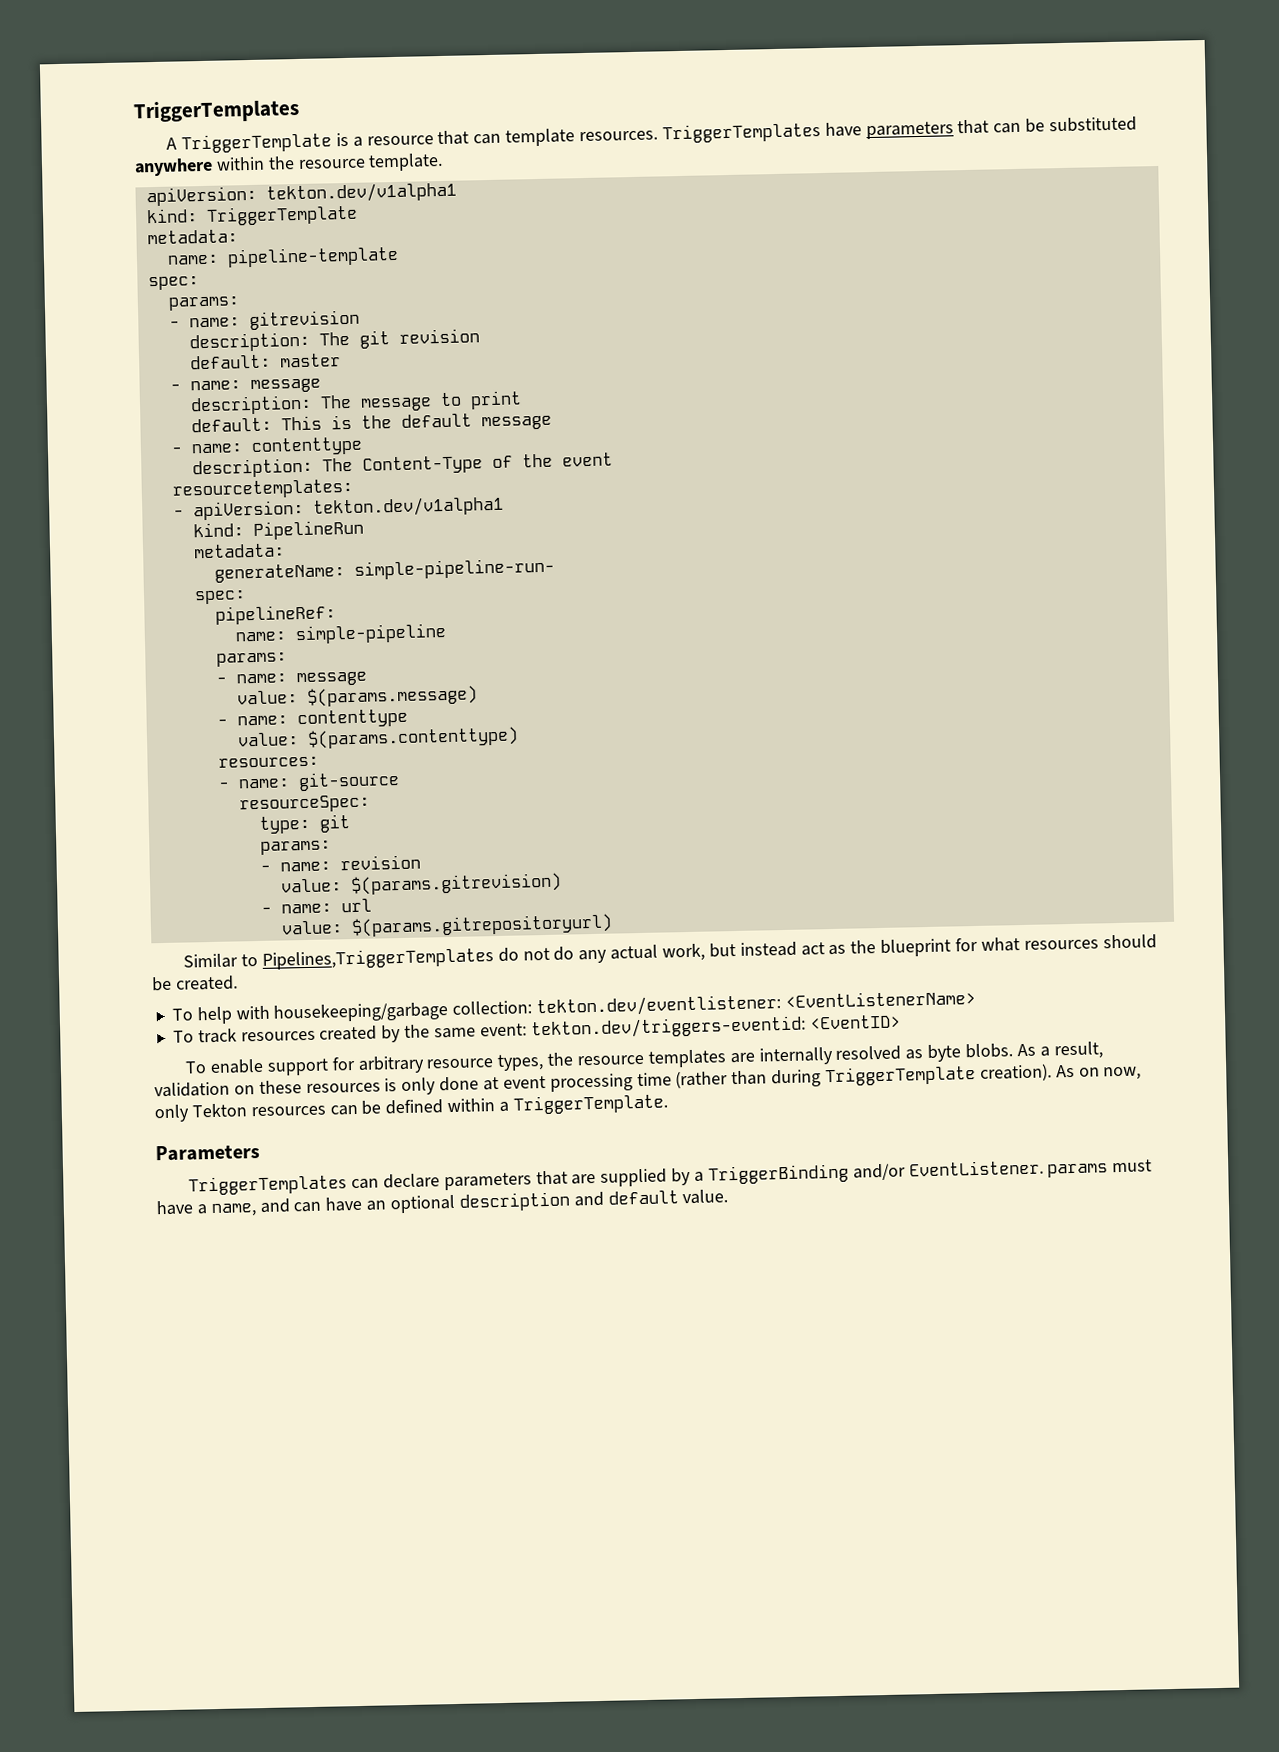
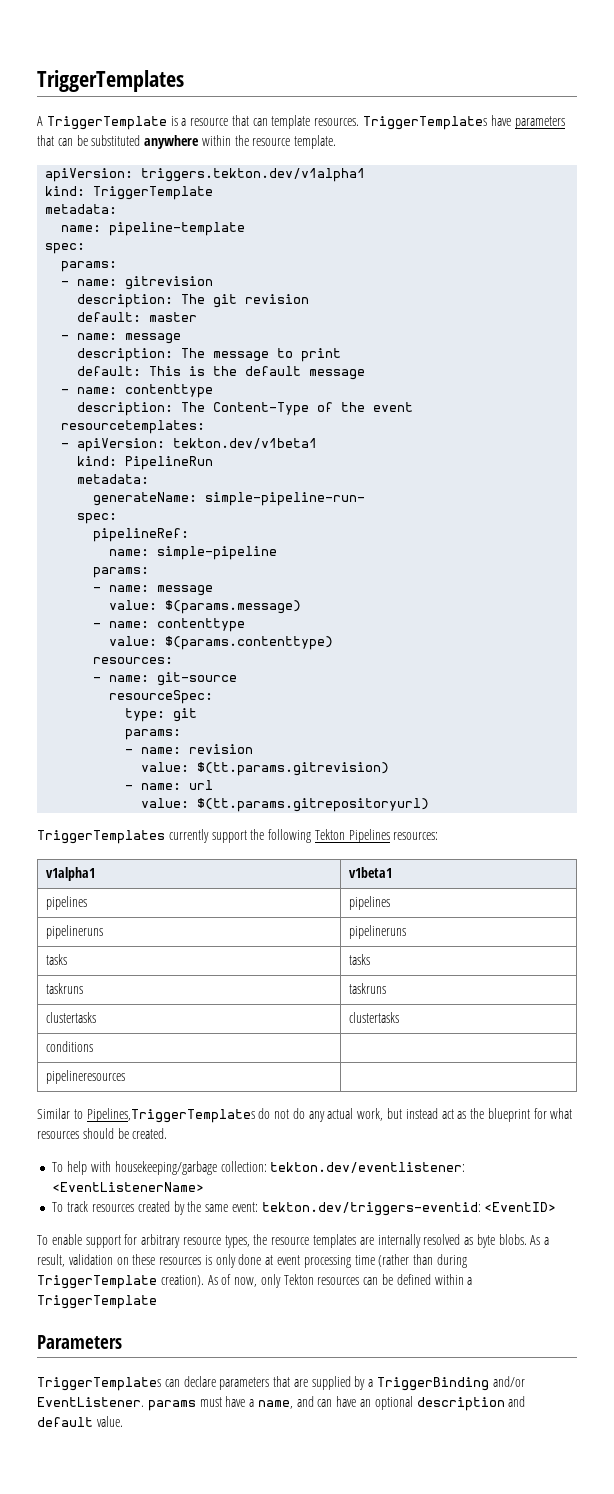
[265,181,457,204] tekton.dev/v1alpha1 -> [141,168,366,182] triggers.tekton.dev/v1alpha1
[312,495,504,518] tekton.dev/v1alpha1 -> [173,438,318,449] tekton.dev/v1beta1
[349,872,562,896] $(params.gitrevision) -> [197,762,390,776] $(tt.params.gitrevision)
[350,913,613,938] $(params.gitrepositoryurl) -> [197,798,430,812] [37,829,439,844] [46,867,96,881] [349,867,393,878] [46,896,88,910] [349,896,391,910] [46,925,104,939] [349,925,407,939] [46,954,68,965] [349,954,371,965] [46,983,84,994] [349,983,387,994] [46,1012,97,1023] [349,1012,400,1023] [46,1041,94,1052] [46,1070,126,1084] $(tt.params.gitrepositoryurl) // TriggerTemplates currently support the following Tekton Pipelines resources: // v1alpha1 | v1beta1 // pipelines | pipelines // pipelineruns | pipelineruns // tasks | tasks // taskruns | taskruns // clustertasks | clustertasks // conditions | // pipelineresources |
[1078,1067,1100,1077] on -> [221,1274,232,1285] of
[512,1093,668,1115] TriggerTemplate. -> [37,1295,157,1309] TriggerTemplate

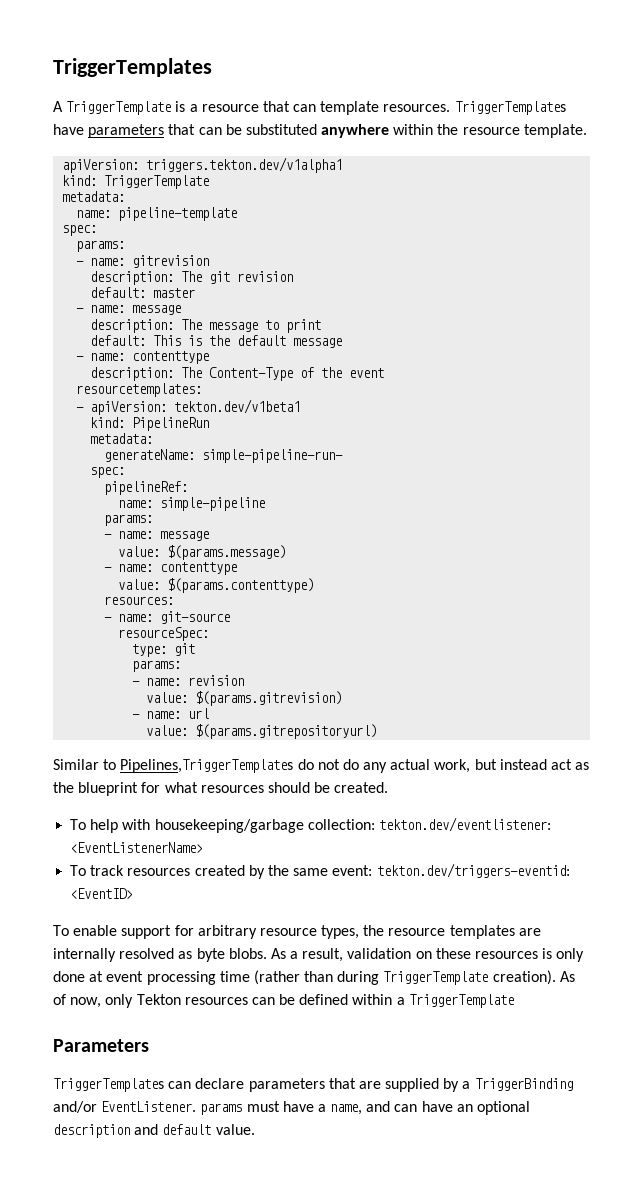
[197,762,390,776] $(tt.params.gitrevision) -> [195,691,343,706] $(params.gitrevision)
[197,798,430,812] [37,829,439,844] [46,867,96,881] [349,867,393,878] [46,896,88,910] [349,896,391,910] [46,925,104,939] [349,925,407,939] [46,954,68,965] [349,954,371,965] [46,983,84,994] [349,983,387,994] [46,1012,97,1023] [349,1012,400,1023] [46,1041,94,1052] [46,1070,126,1084] $(tt.params.gitrepositoryurl) // TriggerTemplates currently support the following Tekton Pipelines resources: // v1alpha1 | v1beta1 // pipelines | pipelines // pipelineruns | pipelineruns // tasks | tasks // taskruns | taskruns // clustertasks | clustertasks // conditions | // pipelineresources | -> [195,724,378,739] $(params.gitrepositoryurl)

